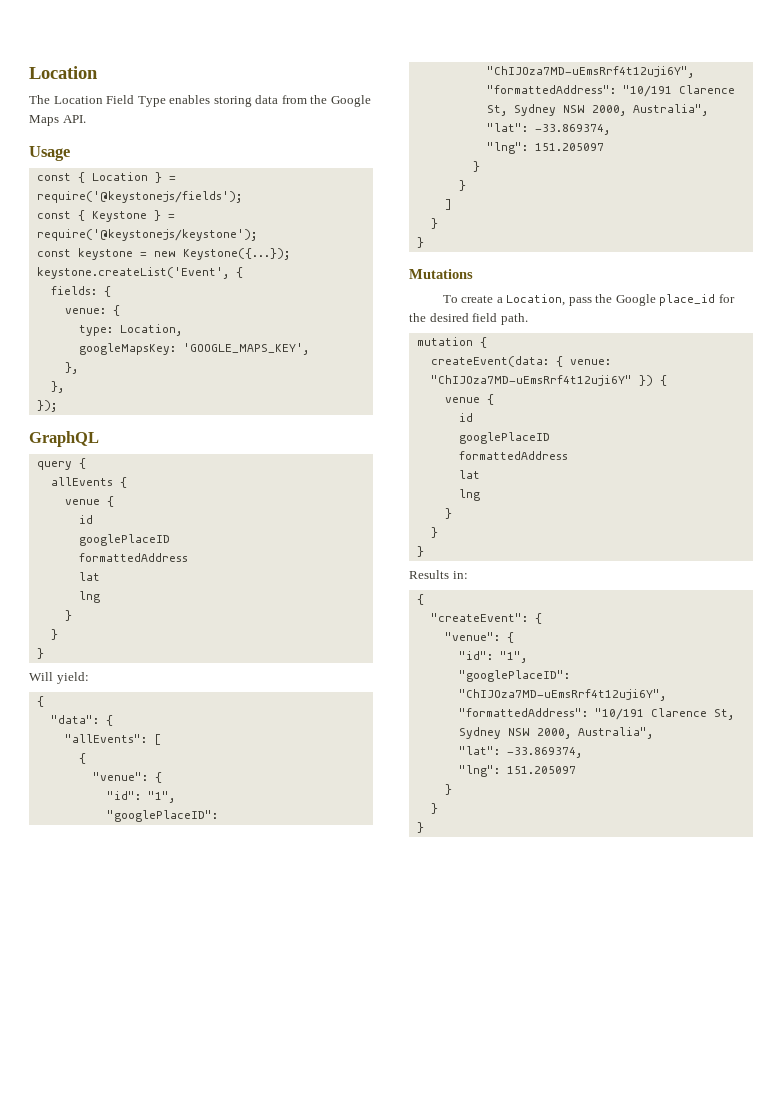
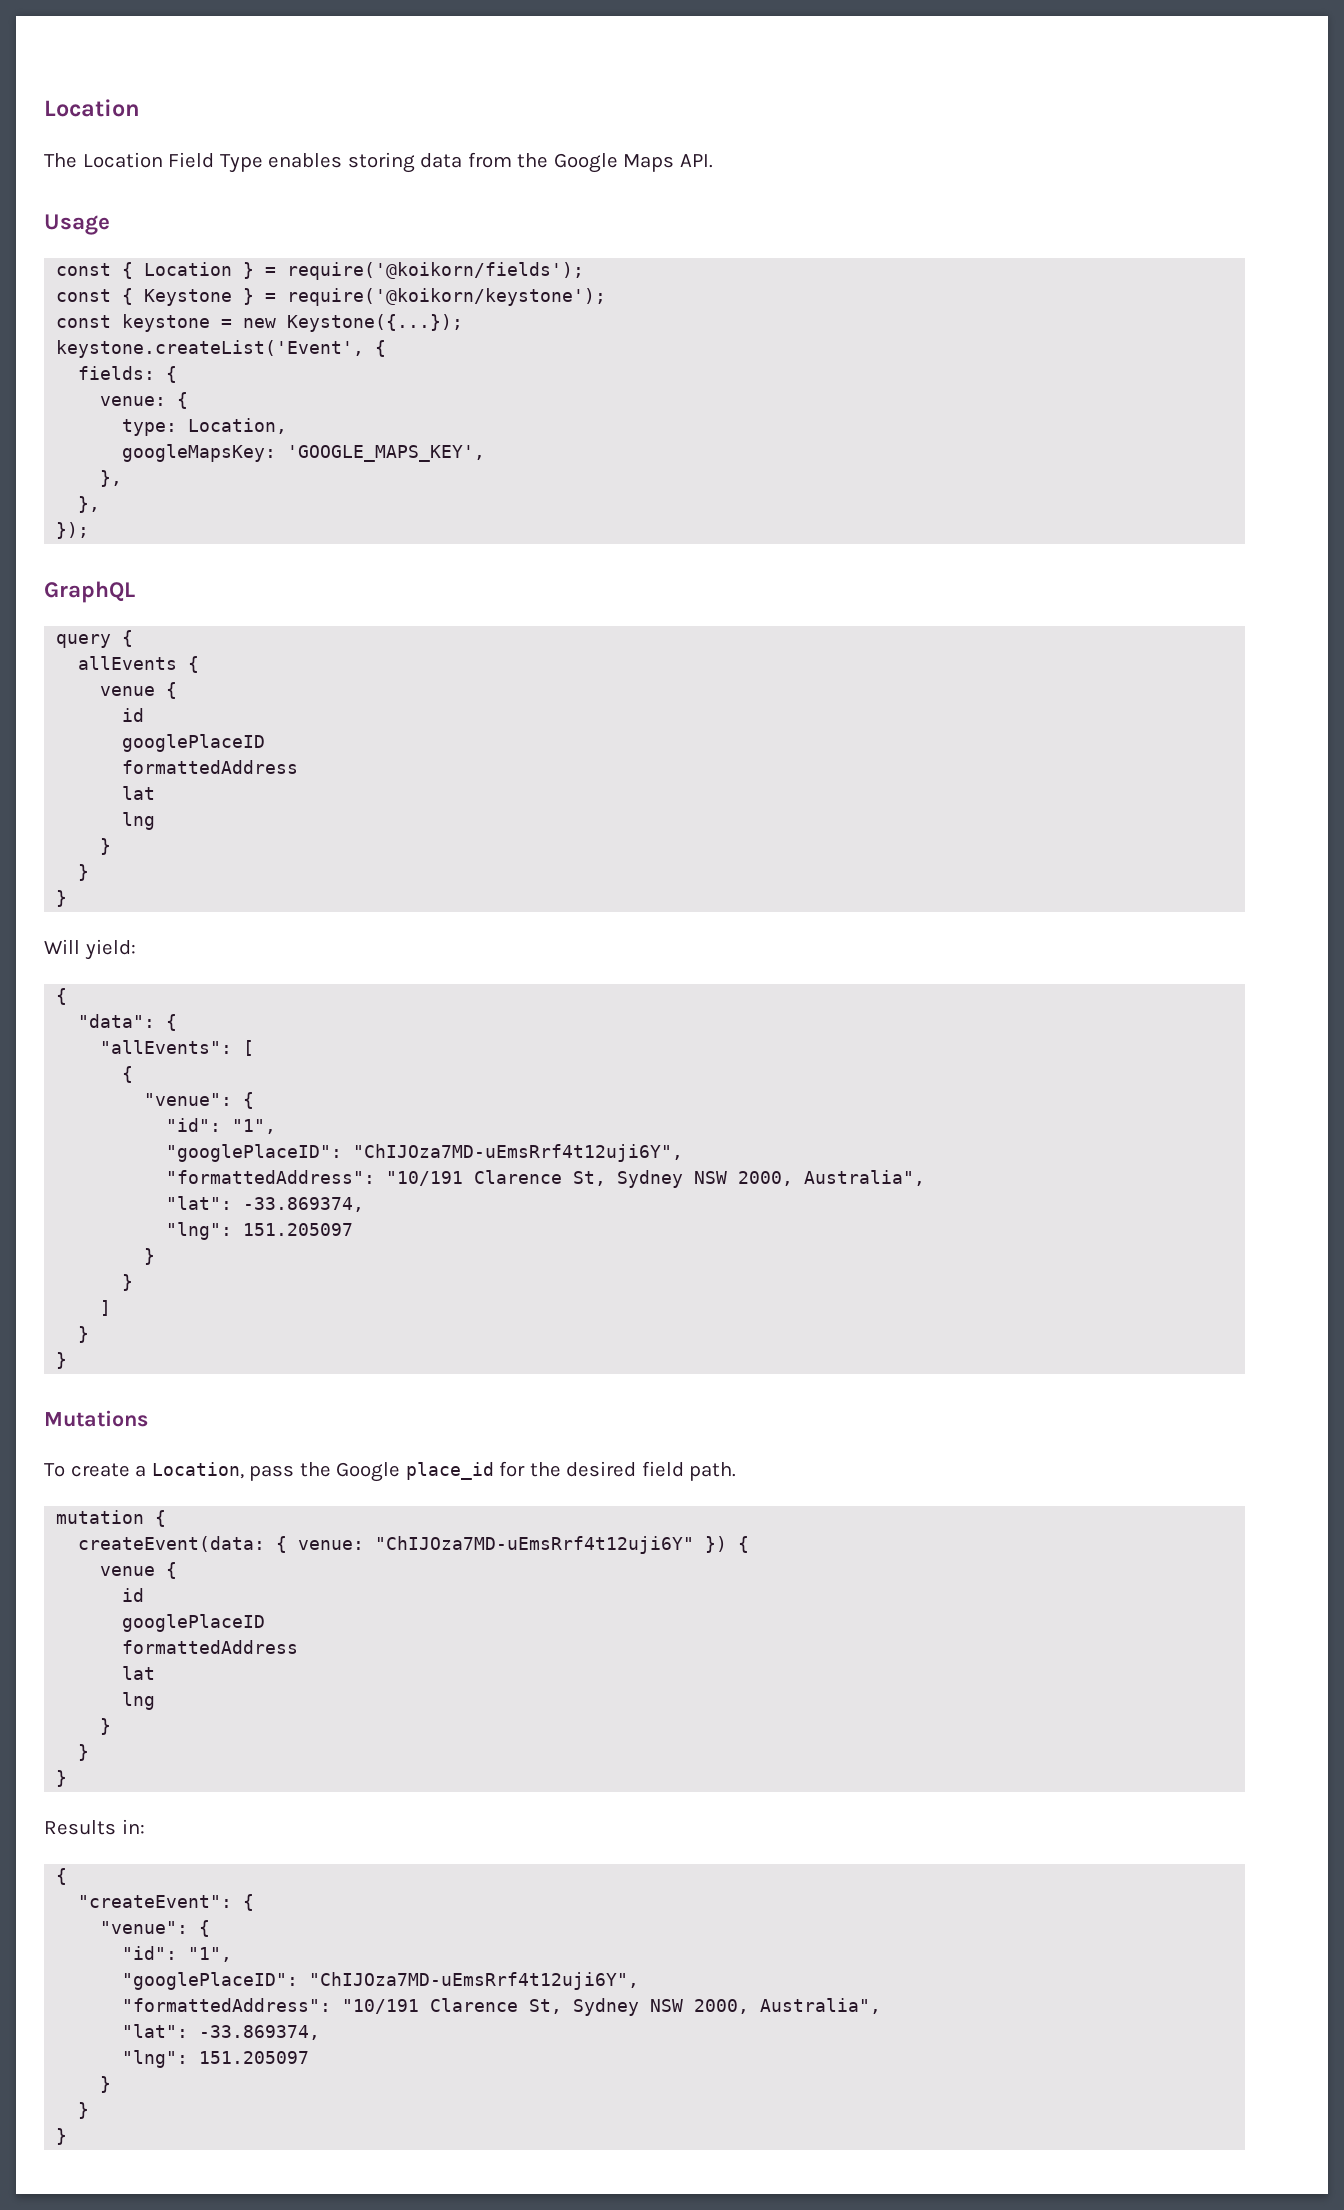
[36,191,242,203] require('@keystonejs/fields'); -> [287,262,585,280] require('@koikorn/fields');
[36,229,257,241] require('@keystonejs/keystone'); -> [287,288,607,306] require('@koikorn/keystone');

